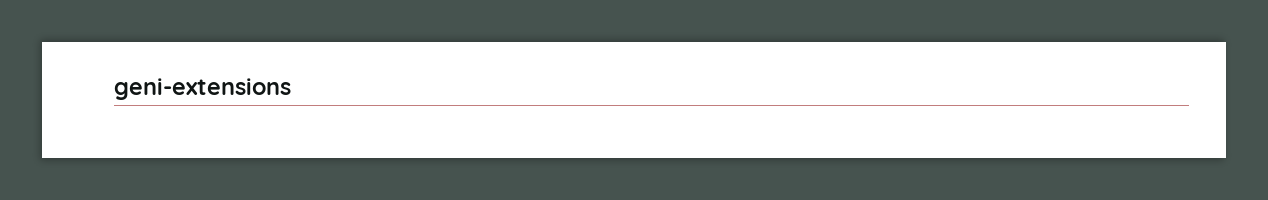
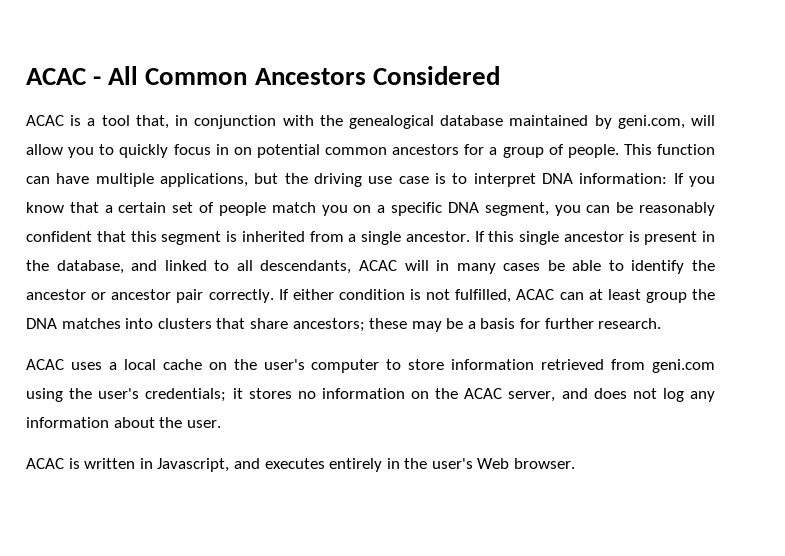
[114,78,291,100] geni-extensions -> [26,66,500,85] [26,115,715,129] [26,144,715,158] [26,173,715,187] [26,202,716,216] [26,231,715,245] [26,260,715,274] [26,289,715,303] [26,318,662,332] [26,359,715,373] [26,388,715,402] [26,417,221,428] [26,458,576,472] ACAC - All Common Ancestors Considered // ACAC is a tool that, in conjunction with the genealogical database maintained by geni.com, will allow you to quickly focus in on potential common ancestors for a group of people. This function can have multiple applications, but the driving use case is to interpret DNA information: If you know that a certain set of people match you on a specific DNA segment, you can be reasonably confident that this segment is inherited from a single ancestor. If this single ancestor is present in the database, and linked to all descendants, ACAC will in many cases be able to identify the ancestor or ancestor pair correctly. If either condition is not fulfilled, ACAC can at least group the DNA matches into clusters that share ancestors; these may be a basis for further research. // ACAC uses a local cache on the user's computer to store information retrieved from geni.com using the user's credentials; it stores no information on the ACAC server, and does not log any information about the user. // ACAC is written in Javascript, and executes entirely in the user's Web browser.

